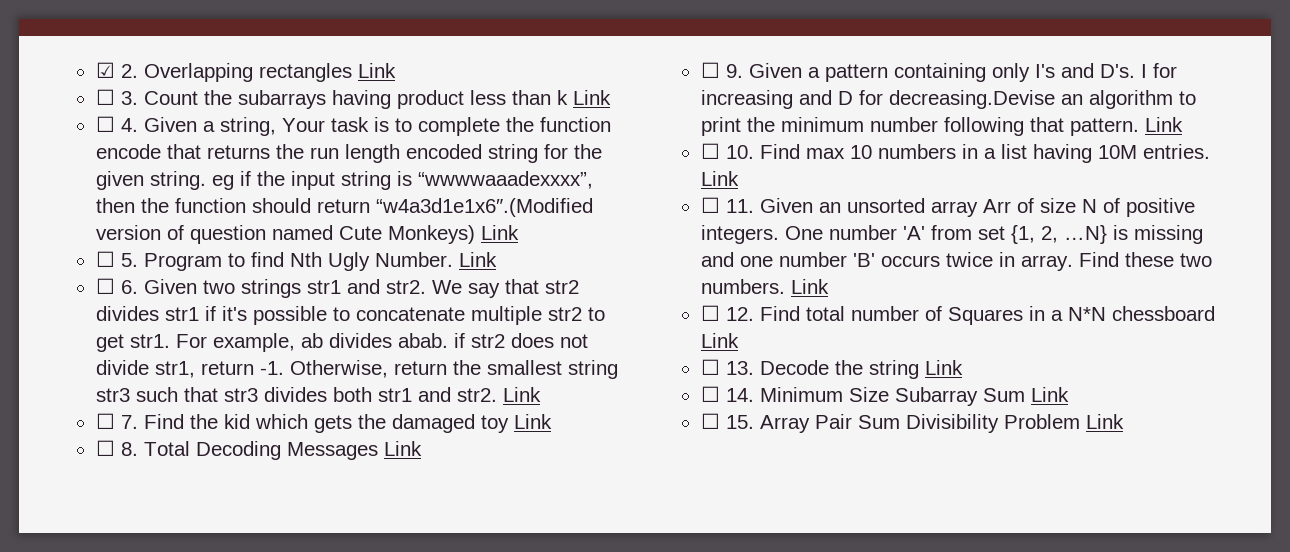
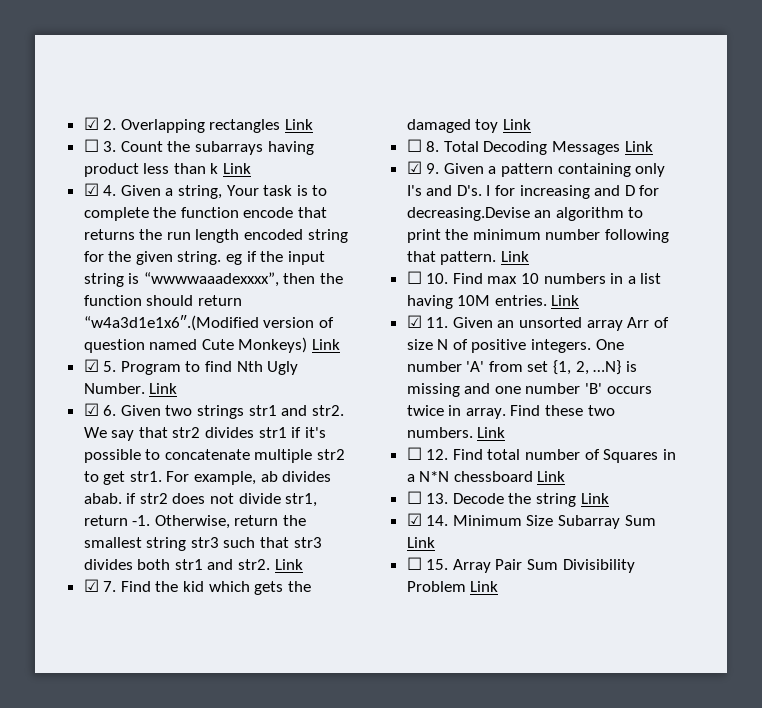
[95,116,115,132] ☐ -> [83,183,99,196] ☑
[95,251,115,267] ☐ -> [83,359,99,372] ☑
[95,278,115,294] ☐ -> [83,403,99,416] ☑
[95,413,115,429] ☐ -> [83,579,99,592] ☑
[700,62,720,78] ☐ -> [406,161,422,174] ☑
[700,197,720,213] ☐ -> [406,315,422,328] ☑
[700,386,720,402] ☐ -> [406,513,422,526] ☑

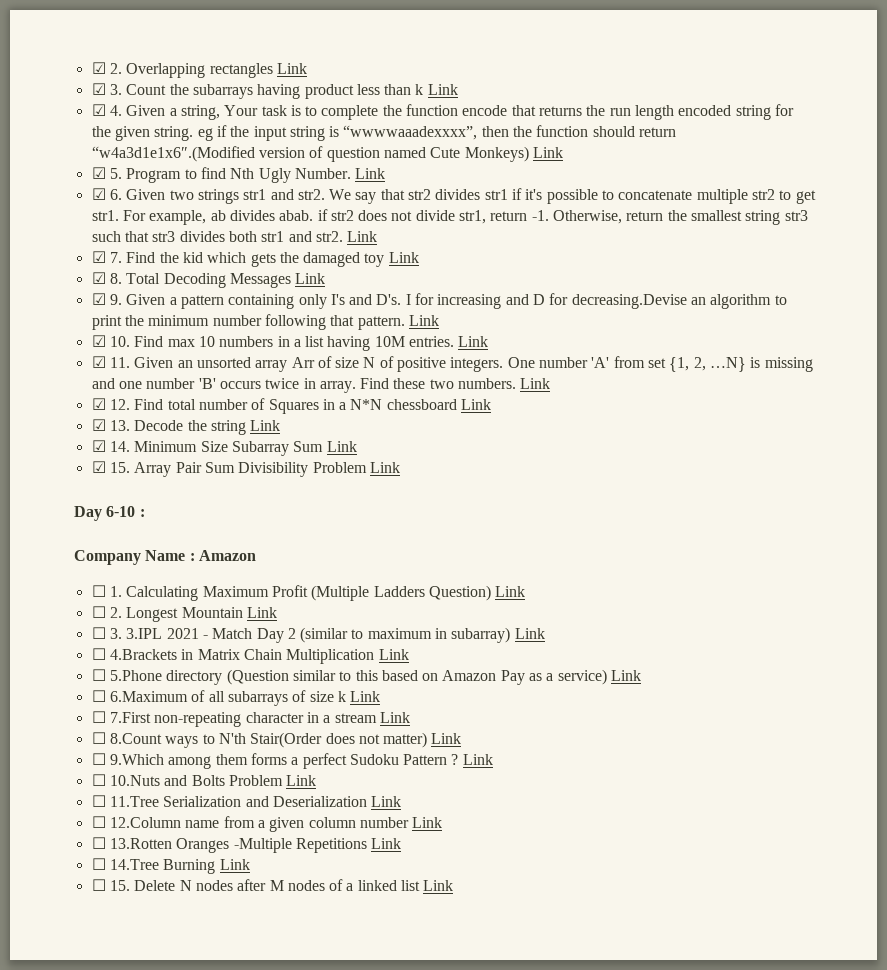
[83,139,99,152] ☐ -> [91,83,106,95] ☑
[406,139,422,152] ☐ -> [91,272,106,284] ☑
[406,271,422,284] ☐ -> [91,335,106,347] ☑
[406,447,422,460] ☐ -> [91,398,106,410] ☑
[406,491,422,504] ☐ -> [91,419,106,431] ☑
[406,557,422,570] ☐ -> [91,461,106,473] ☑
(499, 586) none -> [74,506,145,521] [74,550,256,565] [91,585,526,601] [91,606,277,622] [91,627,545,643] [91,648,409,664] [91,669,642,685] [91,690,381,706] [91,711,410,727] [91,732,462,748] [91,753,493,769] [91,774,317,786] [91,795,402,807] [91,816,443,832] [91,837,402,853] [91,858,250,874] [91,879,454,891] // Day 6-10 : // Company Name : Amazon // ☐ 1. Calculating Maximum Profit (Multiple Ladders Question) Link // ☐ 2. Longest Mountain Link // ☐ 3. 3.IPL 2021 - Match Day 2 (similar to maximum in subarray) Link // ☐ 4.Brackets in Matrix Chain Multiplication Link // ☐ 5.Phone directory (Question similar to this based on Amazon Pay as a service) Link // ☐ 6.Maximum of all subarrays of size k Link // ☐ 7.First non-repeating character in a stream Link // ☐ 8.Count ways to N'th Stair(Order does not matter) Link // ☐ 9.Which among them forms a perfect Sudoku Pattern ? Link // ☐ 10.Nuts and Bolts Problem Link // ☐ 11.Tree Serialization and Deserialization Link // ☐ 12.Column name from a given column number Link // ☐ 13.Rotten Oranges -Multiple Repetitions Link // ☐ 14.Tree Burning Link // ☐ 15. Delete N nodes after M nodes of a linked list Link

